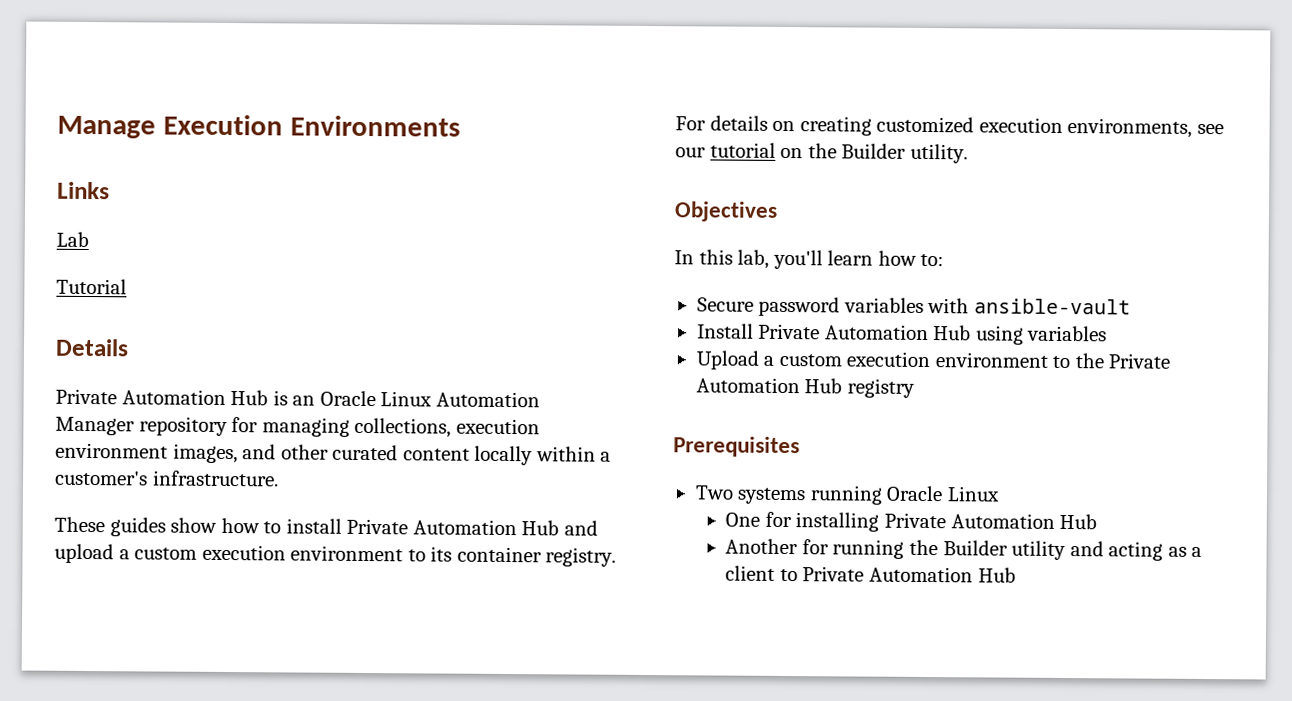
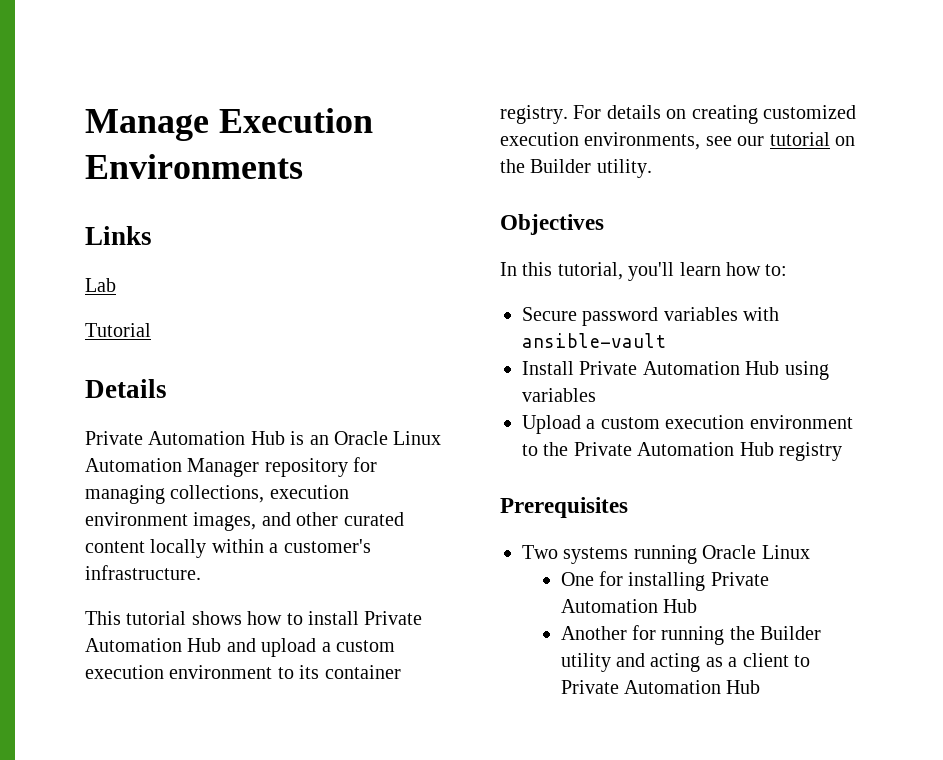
[54,516,218,537] These guides show -> [85,611,242,625] This tutorial shows
[737,249,770,269] lab, -> [557,262,623,280] tutorial,

